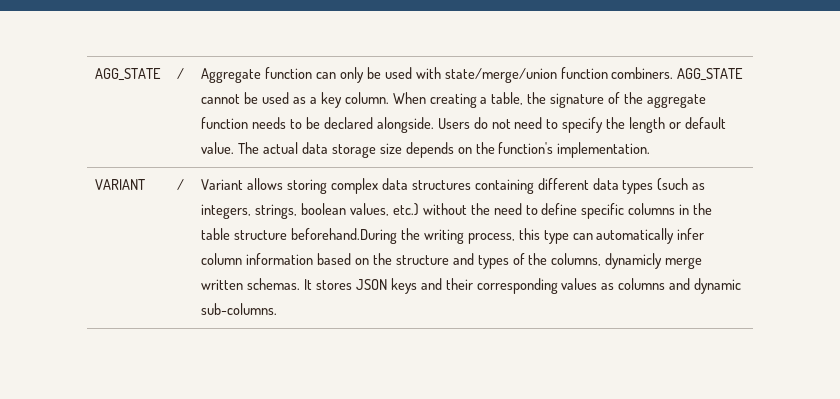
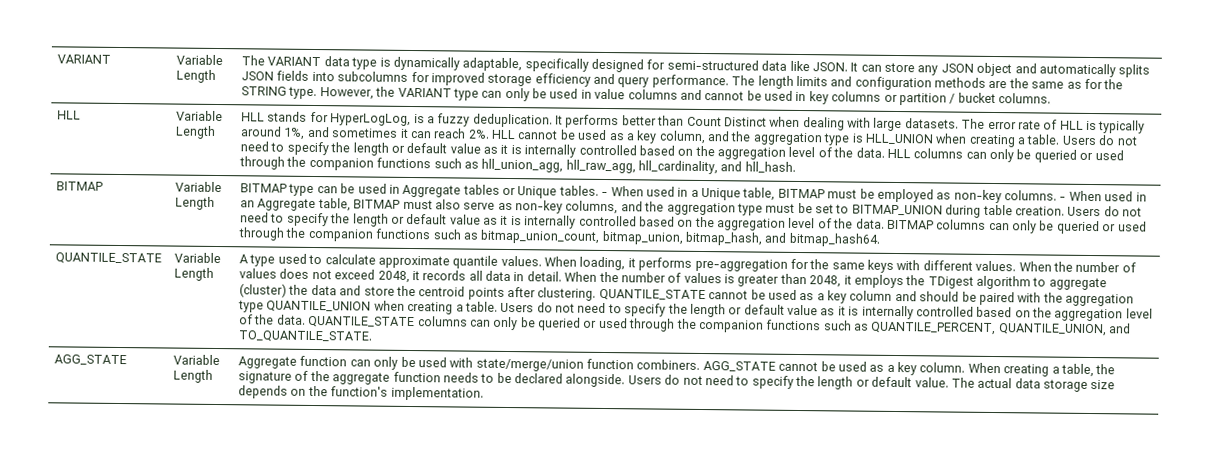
(95, 74) none -> [57,54,112,64] [176,54,224,66] [176,69,217,83] [241,55,1151,78] [241,70,1124,91] [241,86,1052,106] [57,110,82,120] [176,110,224,122] [175,125,217,139] [241,111,1146,134] [241,126,1138,148] [240,141,1124,163] [239,156,796,175] [56,181,104,191] [175,181,223,193] [175,196,216,210] [240,183,1147,204] [240,198,1143,218] [240,212,1147,235] [238,227,881,247] [55,252,163,265] [174,252,222,264] [174,267,215,281] [239,253,1136,273] [239,268,1107,291] [239,283,1135,307] [238,300,1153,322] [239,314,1132,337] [238,330,374,343] VARIANT | Variable Length | The VARIANT data type is dynamically adaptable, specifically designed for semi-structured data like JSON. It can store any JSON object and automatically splits JSON fields into subcolumns for improved storage efficiency and query performance. The length limits and configuration methods are the same as for the STRING type. However, the VARIANT type can only be used in value columns and cannot be used in key columns or partition / bucket columns. // HLL | Variable Length | HLL stands for HyperLogLog, is a fuzzy deduplication. It performs better than Count Distinct when dealing with large datasets. The error rate of HLL is typically around 1%, and sometimes it can reach 2%. HLL cannot be used as a key column, and the aggregation type is HLL_UNION when creating a table. Users do not need to specify the length or default value as it is internally controlled based on the aggregation level of the data. HLL columns can only be queried or used through the companion functions such as hll_union_agg, hll_raw_agg, hll_cardinality, and hll_hash. // BITMAP | Variable Length | BITMAP type can be used in Aggregate tables or Unique tables. - When used in a Unique table, BITMAP must be employed as non-key columns. - When used in an Aggregate table, BITMAP must also serve as non-key columns, and the aggregation type must be set to BITMAP_UNION during table creation. Users do not need to specify the length or default value as it is internally controlled based on the aggregation level of the data. BITMAP columns can only be queried or used through the companion functions such as bitmap_union_count, bitmap_union, bitmap_hash, and bitmap_hash64. // QUANTILE_STATE | Variable Length | A type used to calculate approximate quantile values. When loading, it performs pre-aggregation for the same keys with different values. When the number of values does not exceed 2048, it records all data in detail. When the number of values is greater than 2048, it employs the TDigest algorithm to aggregate (cluster) the data and store the centroid points after clustering. QUANTILE_STATE cannot be used as a key column and should be paired with the aggregation type QUANTILE_UNION when creating a table. Users do not need to specify the length or default value as it is internally controlled based on the aggregation level of the data. QUANTILE_STATE columns can only be queried or used through the companion functions such as QUANTILE_PERCENT, QUANTILE_UNION, and TO_QUANTILE_STATE. //
[177,68,185,79] / -> [173,354,221,366] [173,369,214,383] Variable Length
[95,179,146,190] [177,179,185,190] [201,178,706,194] [201,203,713,219] [201,228,705,244] [201,253,703,269] [201,278,742,294] [201,303,278,315] // VARIANT | / | Variant allows storing complex data structures containing different data types (such as integers, strings, boolean values, etc.) without the need to define specific columns in the table structure beforehand.During the writing process, this type can automatically infer column information based on the structure and types of the columns, dynamicly merge written schemas. It stores JSON keys and their corresponding values as columns and dynamic sub-columns. -> (484, 393) none

